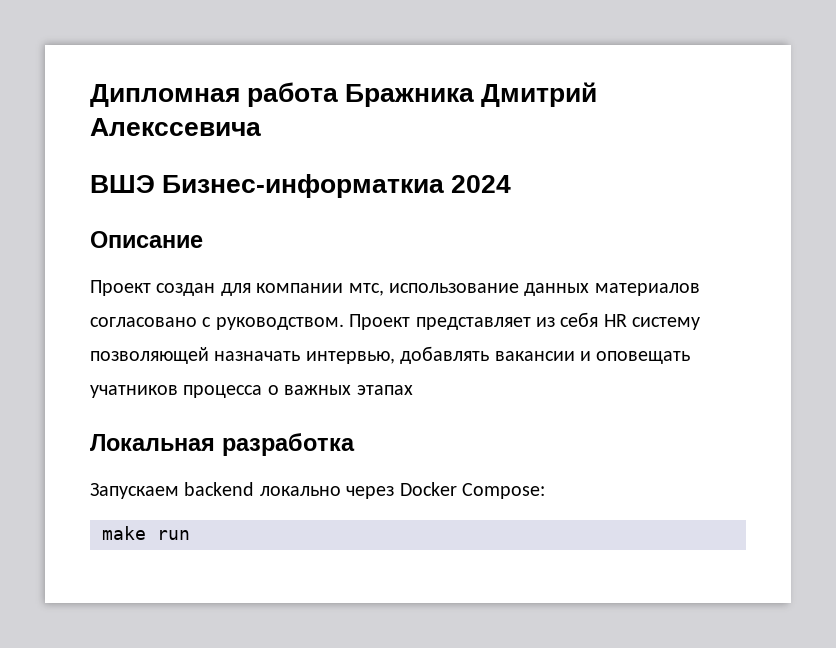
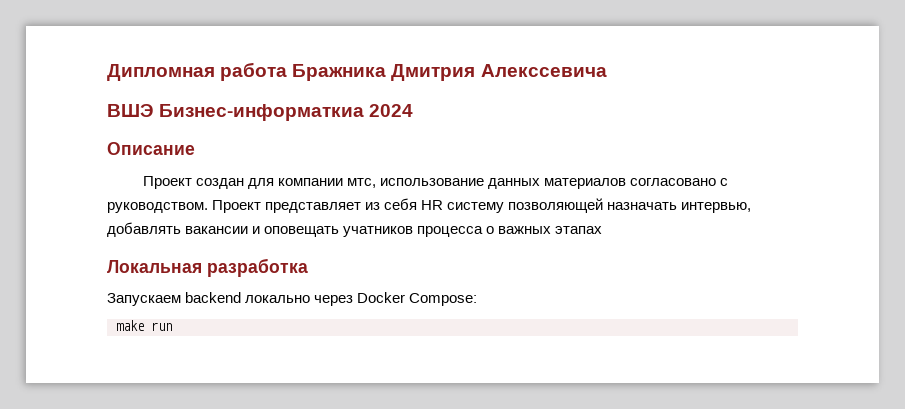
[481,82,598,107] Дмитрий -> [391,64,476,81] Дмитрия

